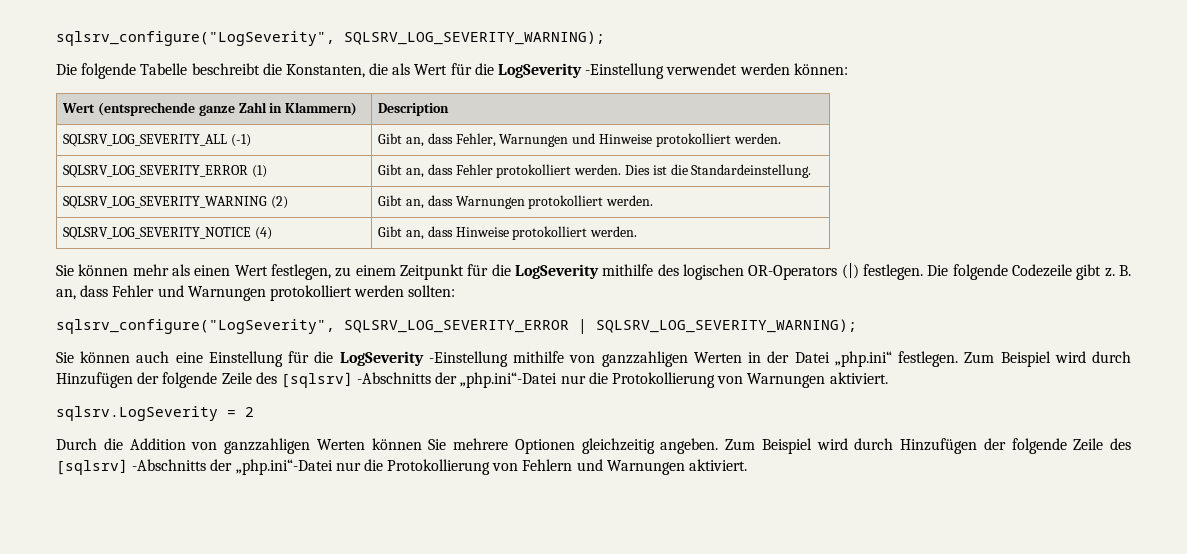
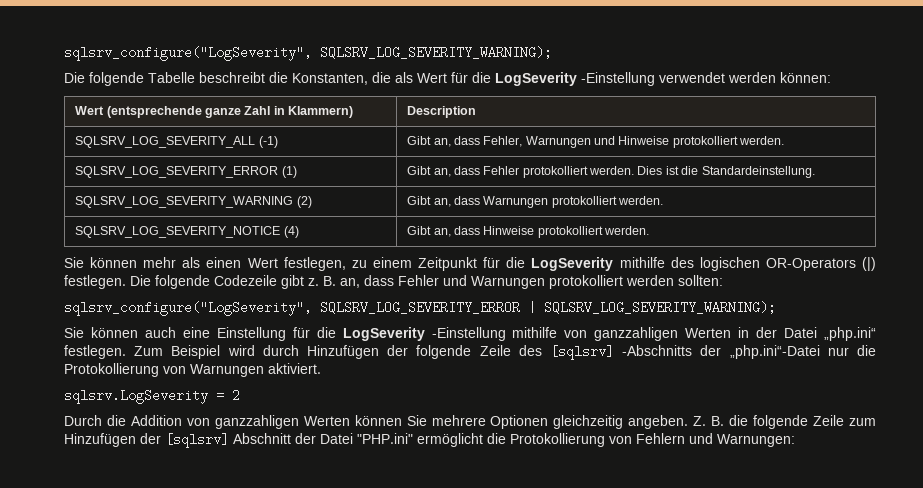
[725,438,1131,454] [56,459,361,475] Zum Beispiel wird durch Hinzufügen der folgende Zeile des [sqlsrv] -Abschnitts der „php.ini“-Datei nur -> [693,415,877,429] [64,433,483,448] Z. B. die folgende Zeile zum Hinzufügen der [sqlsrv] Abschnitt der Datei "PHP.ini" ermöglicht
[606,459,748,475] Warnungen aktiviert. -> [717,434,795,447] Warnungen:

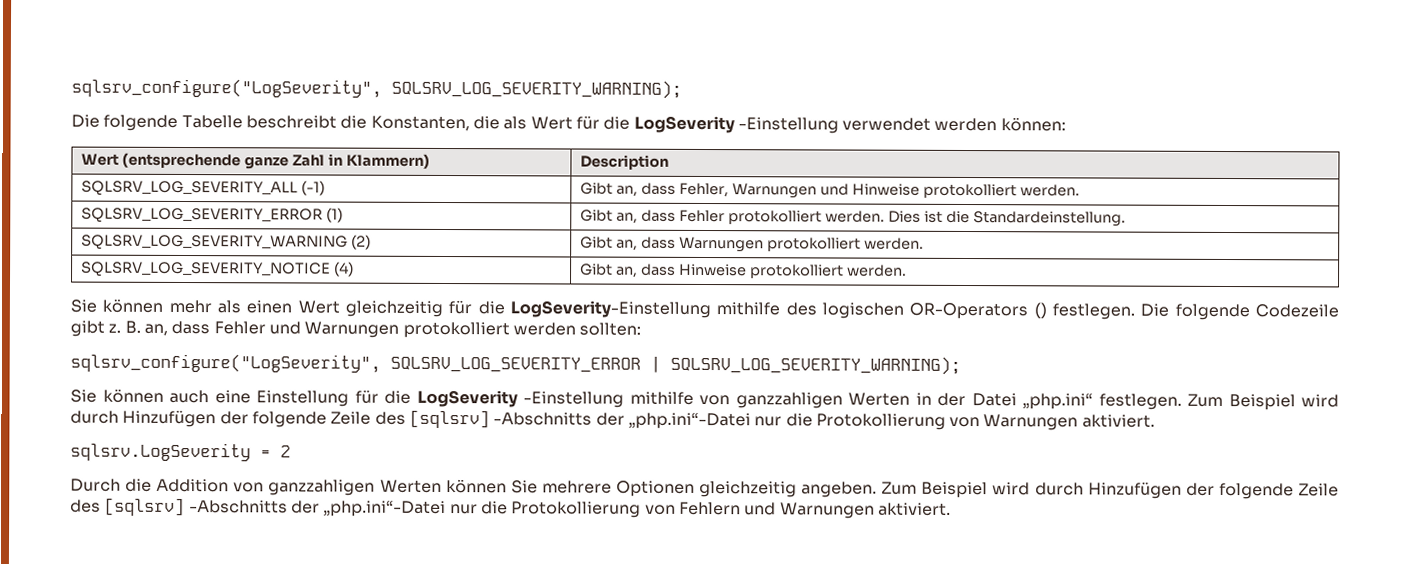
[283,257,614,271] festlegen, zu einem Zeitpunkt für die LogSeverity -> [345,300,711,319] gleichzeitig für die LogSeverity-Einstellung
[862,257,877,271] (|) -> [1033,302,1047,319] ()
[693,415,877,429] [64,433,483,448] Z. B. die folgende Zeile zum Hinzufügen der [sqlsrv] Abschnitt der Datei "PHP.ini" ermöglicht -> [881,481,1340,500] [70,497,478,518] Zum Beispiel wird durch Hinzufügen der folgende Zeile des [sqlsrv] -Abschnitts der „php.ini“-Datei nur
[717,434,795,447] Warnungen: -> [779,502,951,519] Warnungen aktiviert.

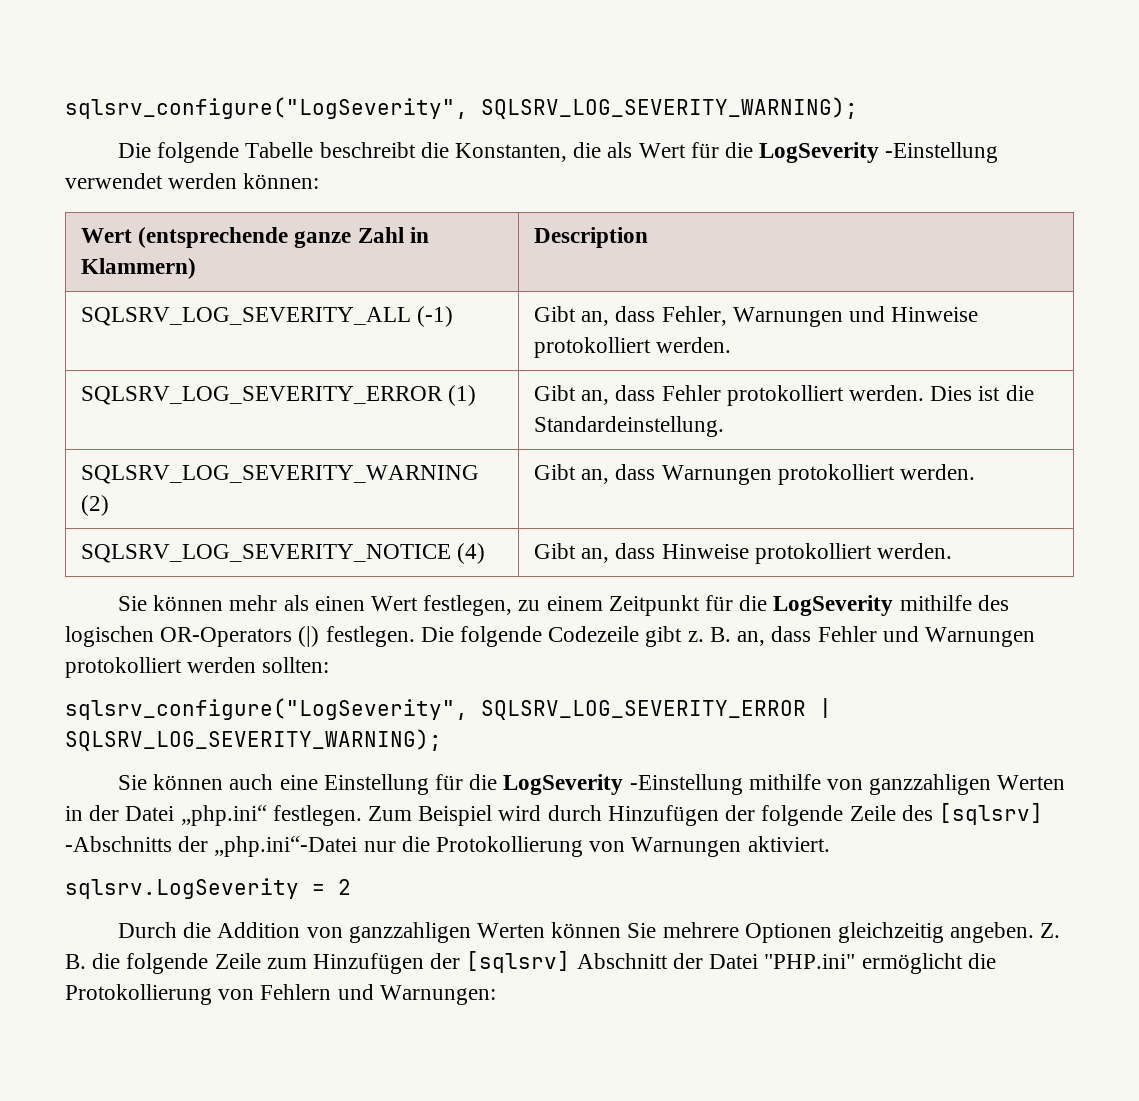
[345,300,711,319] gleichzeitig für die LogSeverity-Einstellung -> [423,595,894,616] festlegen, zu einem Zeitpunkt für die LogSeverity
[1033,302,1047,319] () -> [298,626,320,647] (|)
[881,481,1340,500] [70,497,478,518] Zum Beispiel wird durch Hinzufügen der folgende Zeile des [sqlsrv] -Abschnitts der „php.ini“-Datei nur -> [1040,923,1061,938] [65,951,963,974] Z. B. die folgende Zeile zum Hinzufügen der [sqlsrv] Abschnitt der Datei "PHP.ini" ermöglicht
[779,502,951,519] Warnungen aktiviert. -> [379,985,496,1005] Warnungen:

